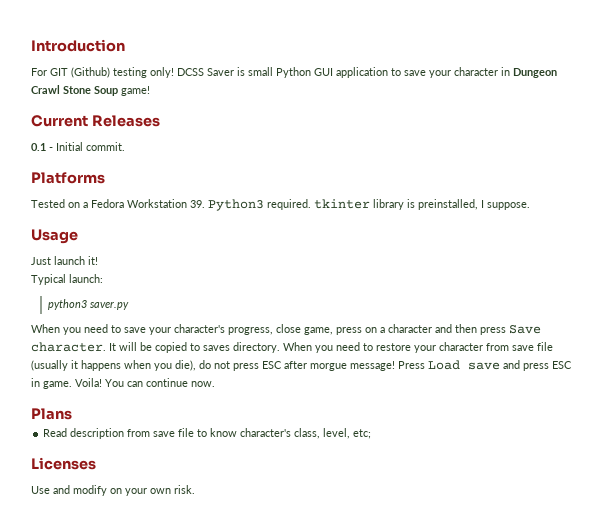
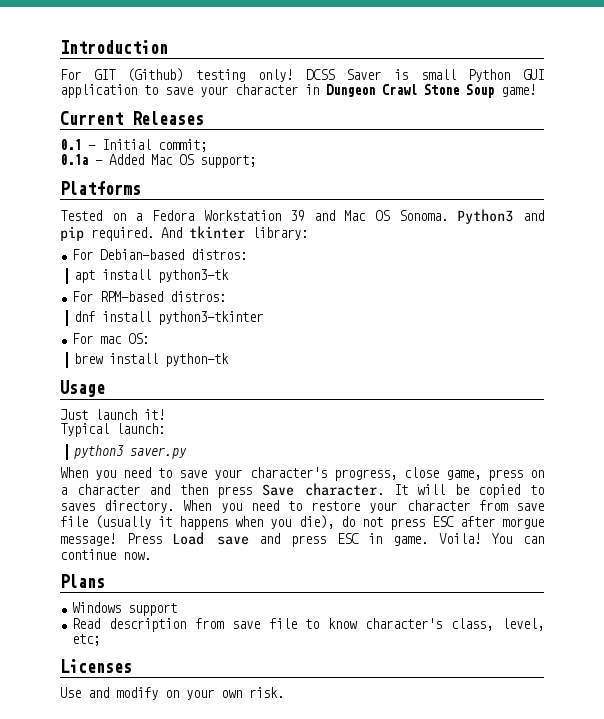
[86,142,125,151] commit. -> [158,139,207,152] [60,154,256,168] commit; // 0.1a - Added Mac OS support;
[190,199,530,211] 39. Python3 required. tkinter library is preinstalled, I suppose. -> [290,209,544,224] [60,226,308,241] [72,249,248,260] [73,269,229,283] [72,291,227,302] [73,311,263,325] [72,333,150,344] [73,353,229,367] 39 and Mac OS Sonoma. Python3 and pip required. And tkinter library: // For Debian-based distros: // apt install python3-tk // For RPM-based distros: // dnf install python3-tkinter // For mac OS: // brew install python-tk
(72, 414) none -> [72,602,178,616] // Windows support

